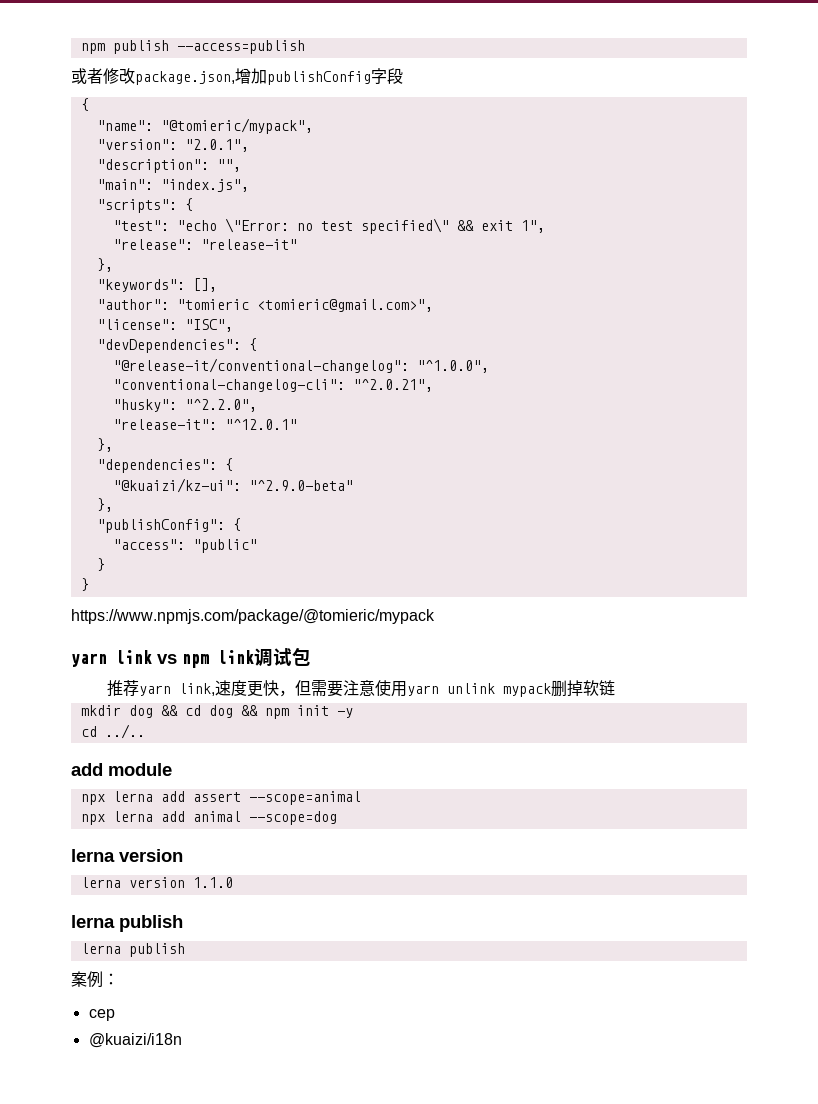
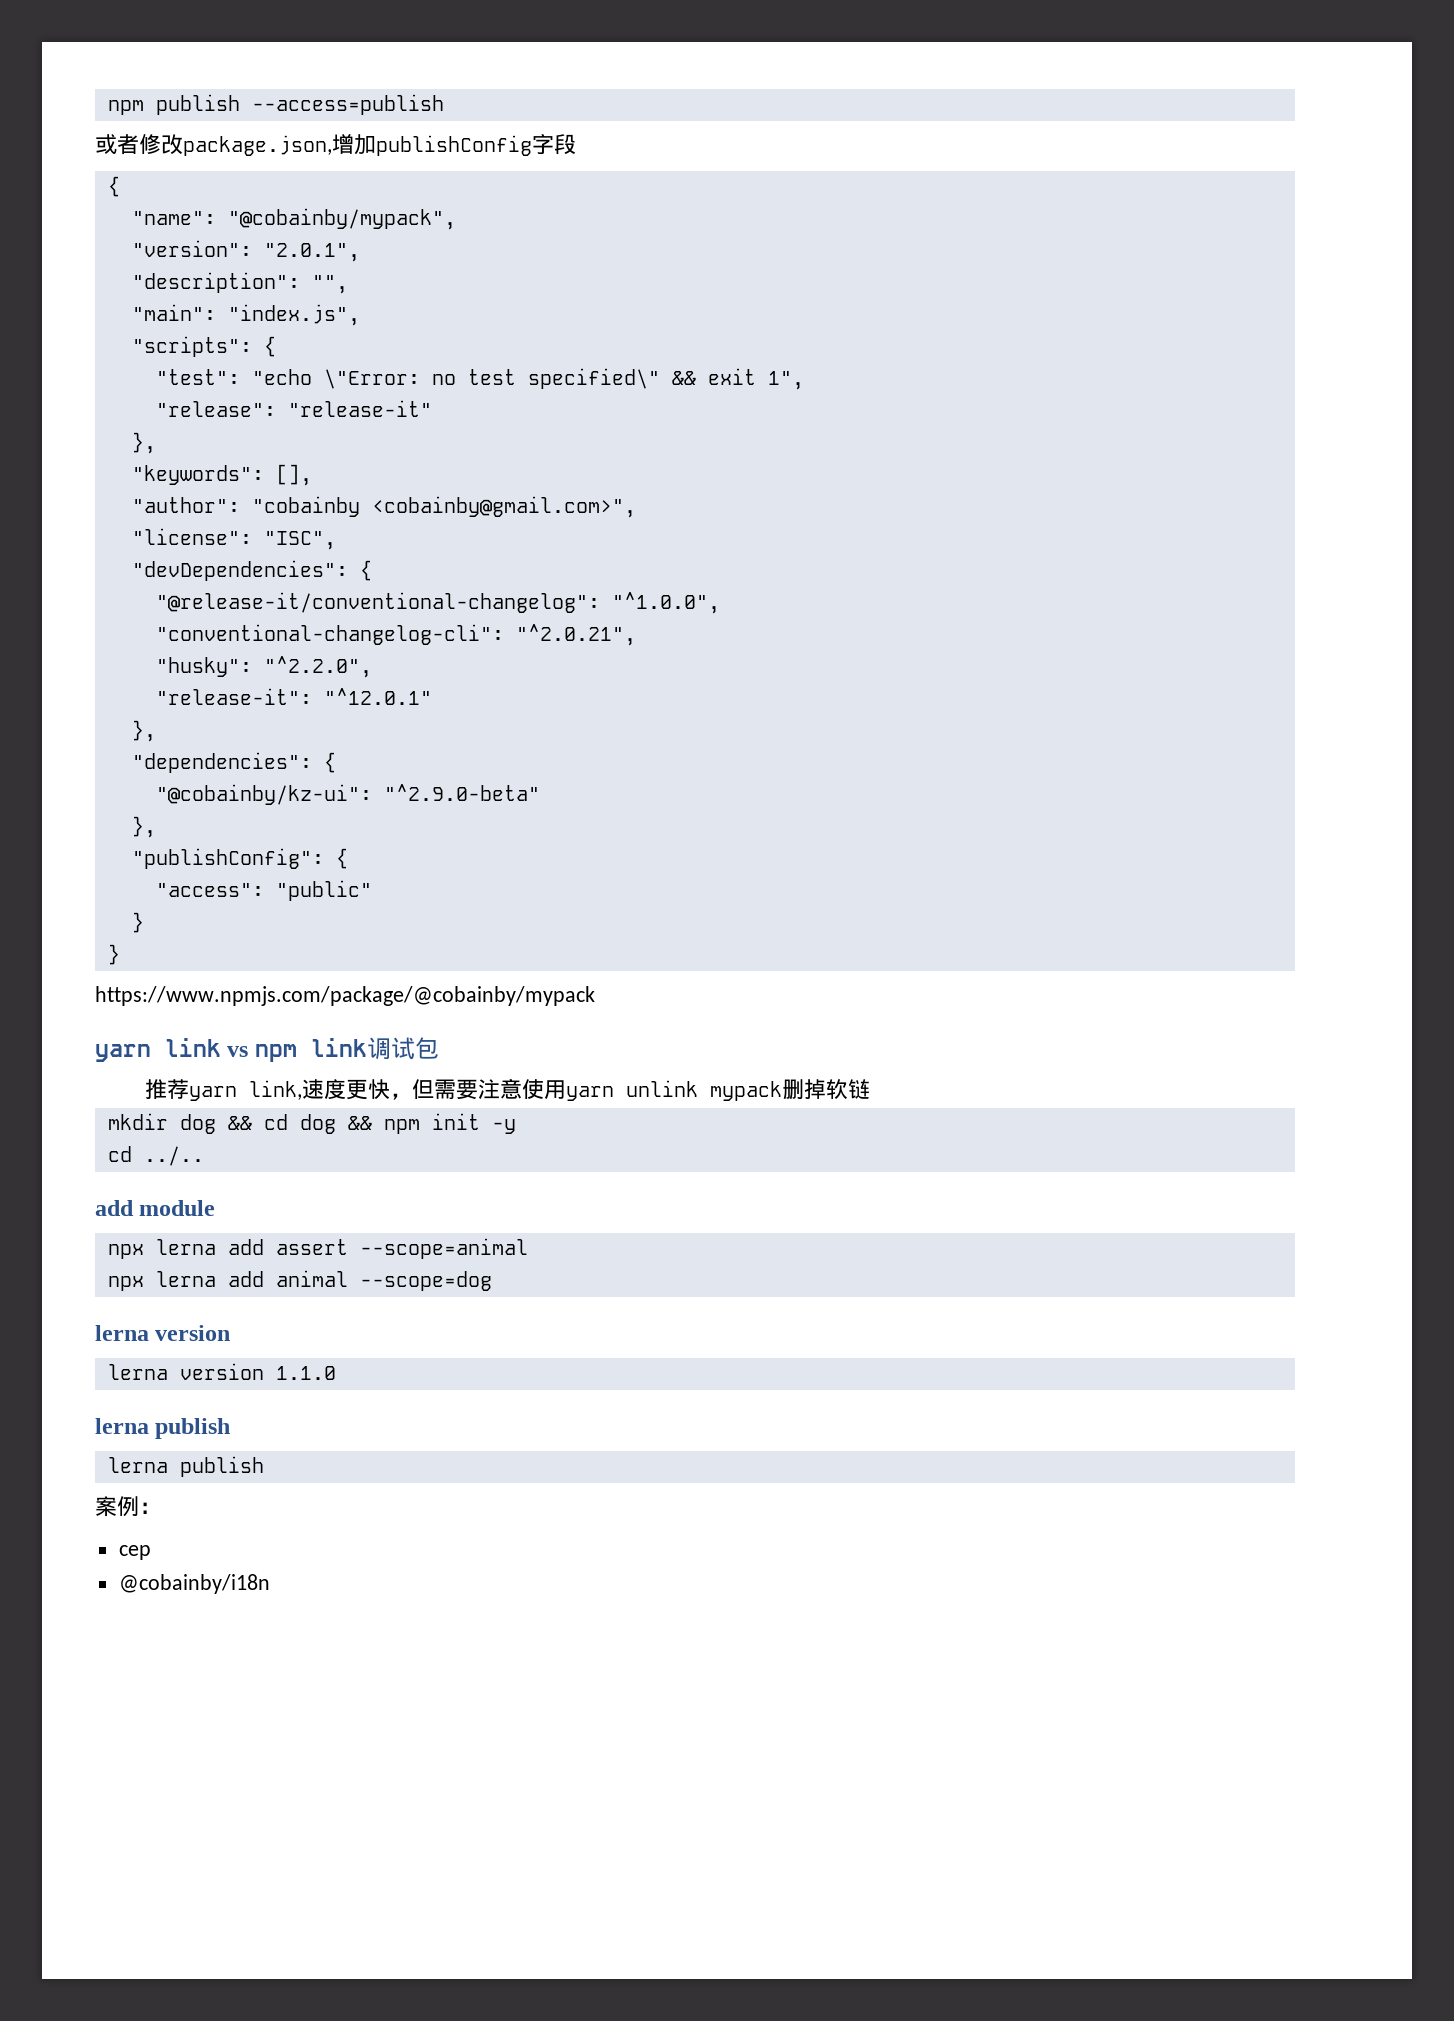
[160,118,313,134] "@tomieric/mypack", -> [227,208,456,230] "@cobainby/mypack",
[176,299,433,312] "tomieric <tomieric@gmail.com>", -> [251,496,636,518] "cobainby <cobainby@gmail.com>",
[112,478,241,493] "@kuaizi/kz-ui": -> [155,784,372,805] "@cobainby/kz-ui":
[71,609,435,624] https://www.npmjs.com/package/@tomieric/mypack -> [95,986,595,1006] https://www.npmjs.com/package/@cobainby/mypack
[88,1033,182,1048] @kuaizi/i18n -> [118,1574,270,1594] @cobainby/i18n

